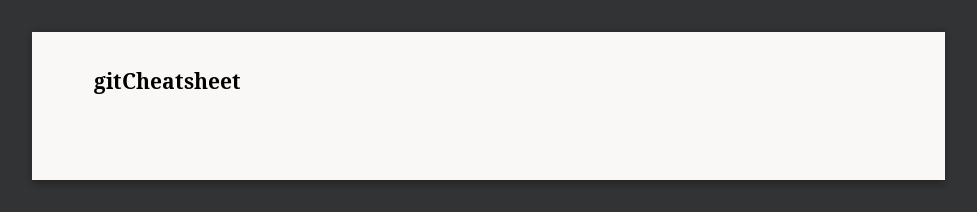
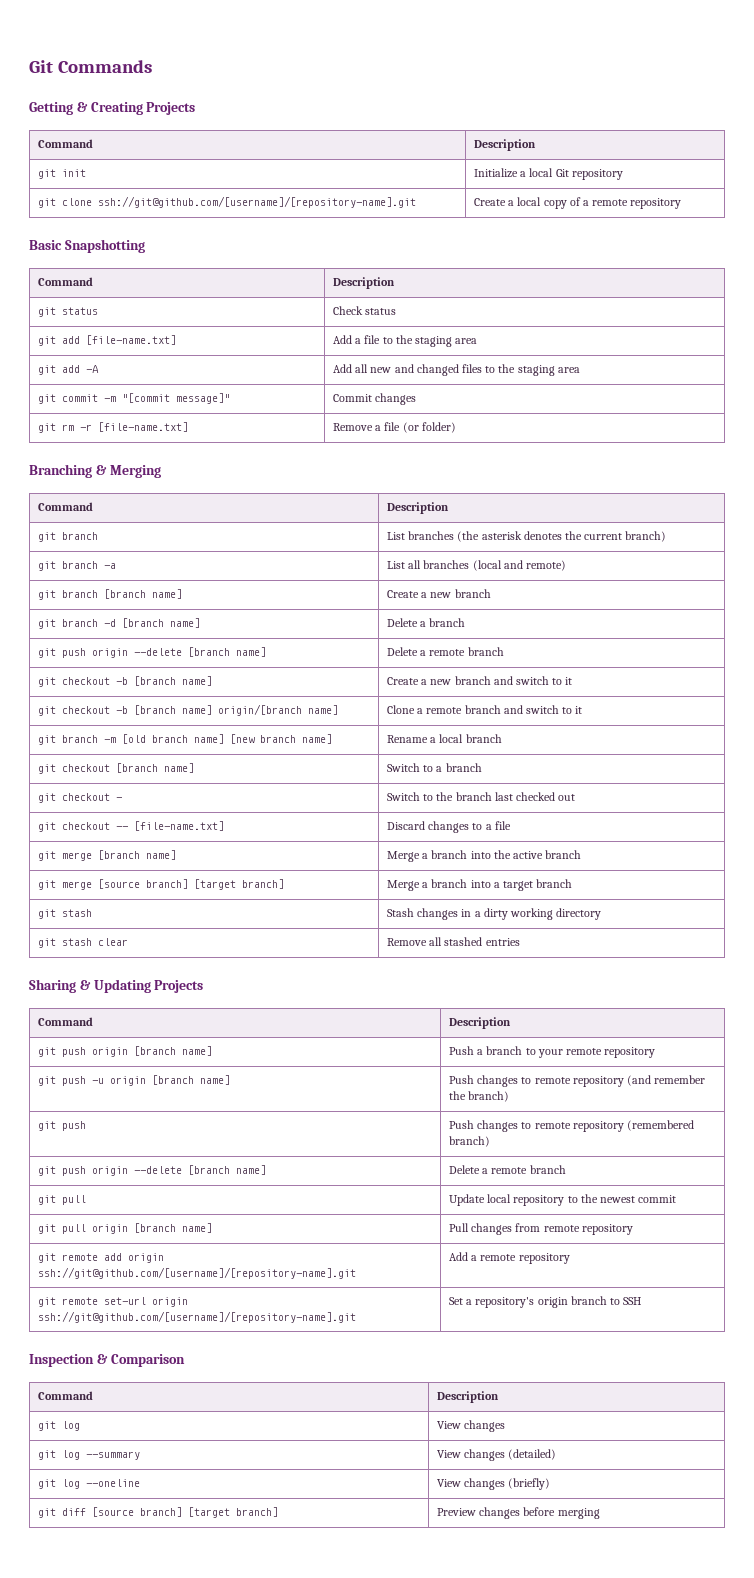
[94,72,241,94] gitCheatsheet -> [29,60,152,73] [29,102,196,115] [37,139,93,148] [473,139,536,151] [37,169,86,179] [473,168,623,180] [37,196,416,208] [473,197,682,209] [29,239,145,253] [37,277,93,286] [332,277,395,289] [37,307,98,317] [332,306,397,315] [37,335,176,346] [332,335,478,347] [37,365,99,375] [332,364,580,376] [37,393,230,404] [332,393,417,405] [37,422,188,433] [332,422,456,433] [29,464,161,478] [37,502,93,511] [386,502,449,514] [37,532,98,542] [386,531,667,542] [37,561,116,571] [386,560,566,571] [37,589,182,600] [386,589,491,598] [37,618,200,629] [386,618,466,627] [37,647,266,658] [386,647,504,656] [37,676,212,687] [386,676,573,685] [37,704,338,716] [386,705,583,714] [37,734,332,745] [386,734,502,743] [37,763,194,774] [386,763,482,772] [37,793,122,803] [386,792,576,801] [37,821,224,832] [386,821,511,833] [37,850,176,861] [386,850,582,862] [37,879,284,890] [386,879,573,891] [37,909,92,919] [386,908,602,920] [37,938,128,948] [386,937,520,946] [29,979,204,993] [37,1017,93,1026] [448,1017,511,1029] [37,1046,212,1057] [448,1046,656,1058] [37,1075,230,1086] [448,1075,706,1087] [448,1091,510,1102] [37,1121,86,1131] [448,1120,694,1132] [448,1136,490,1147] [37,1165,266,1176] [448,1165,566,1174] [37,1195,86,1205] [448,1194,677,1206] [37,1223,212,1234] [448,1223,633,1235] [37,1253,164,1263] [37,1267,356,1279] [448,1252,570,1264] [37,1297,188,1307] [37,1311,356,1323] [448,1296,642,1308] [29,1354,185,1367] [37,1391,93,1400] [436,1391,499,1403] [37,1421,80,1431] [436,1420,506,1432] [37,1450,140,1460] [436,1449,557,1461] [37,1479,140,1489] [436,1478,551,1490] [37,1507,278,1518] [436,1507,600,1519] Git Commands // Getting & Creating Projects // Command | Description // git init | Initialize a local Git repository // git clone ssh://git@github.com/[username]/[repository-name].git | Create a local copy of a remote repository // Basic Snapshotting // Command | Description // git status | Check status // git add [file-name.txt] | Add a file to the staging area // git add -A | Add all new and changed files to the staging area // git commit -m "[commit message]" | Commit changes // git rm -r [file-name.txt] | Remove a file (or folder) // Branching & Merging // Command | Description // git branch | List branches (the asterisk denotes the current branch) // git branch -a | List all branches (local and remote) // git branch [branch name] | Create a new branch // git branch -d [branch name] | Delete a branch // git push origin --delete [branch name] | Delete a remote branch // git checkout -b [branch name] | Create a new branch and switch to it // git checkout -b [branch name] origin/[branch name] | Clone a remote branch and switch to it // git branch -m [old branch name] [new branch name] | Rename a local branch // git checkout [branch name] | Switch to a branch // git checkout - | Switch to the branch last checked out // git checkout -- [file-name.txt] | Discard changes to a file // git merge [branch name] | Merge a branch into the active branch // git merge [source branch] [target branch] | Merge a branch into a target branch // git stash | Stash changes in a dirty working directory // git stash clear | Remove all stashed entries // Sharing & Updating Projects // Command | Description // git push origin [branch name] | Push a branch to your remote repository // git push -u origin [branch name] | Push changes to remote repository (and remember the branch) // git push | Push changes to remote repository (remembered branch) // git push origin --delete [branch name] | Delete a remote branch // git pull | Update local repository to the newest commit // git pull origin [branch name] | Pull changes from remote repository // git remote add origin ssh://git@github.com/[username]/[repository-name].git | Add a remote repository // git remote set-url origin ssh://git@github.com/[username]/[repository-name].git | Set a repository's origin branch to SSH // Inspection & Comparison // Command | Description // git log | View changes // git log --summary | View changes (detailed) // git log --oneline | View changes (briefly) // git diff [source branch] [target branch] | Preview changes before merging

